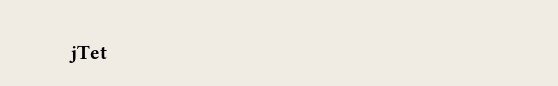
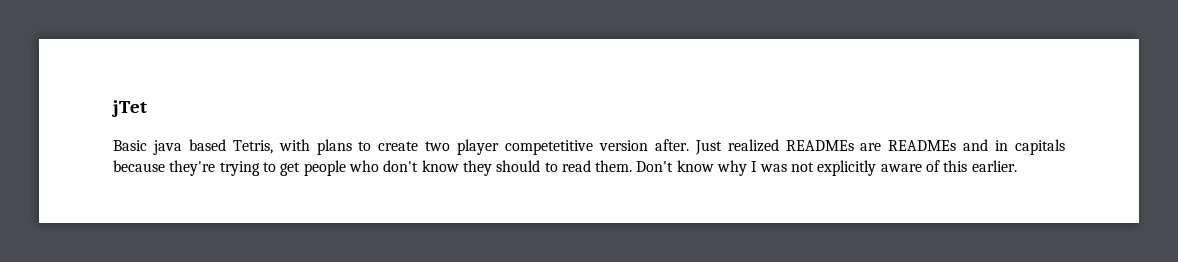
(107, 54) none -> [113,139,1065,155] [113,160,1017,176] // Basic java based Tetris, with plans to create two player competetitive version after. Just realized READMEs are READMEs and in capitals because they're trying to get people who don't know they should to read them. Don't know why I was not explicitly aware of this earlier.

